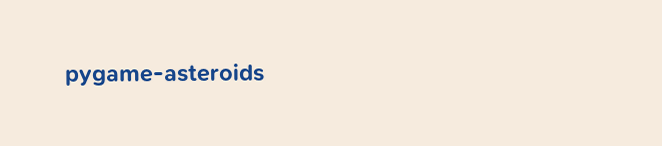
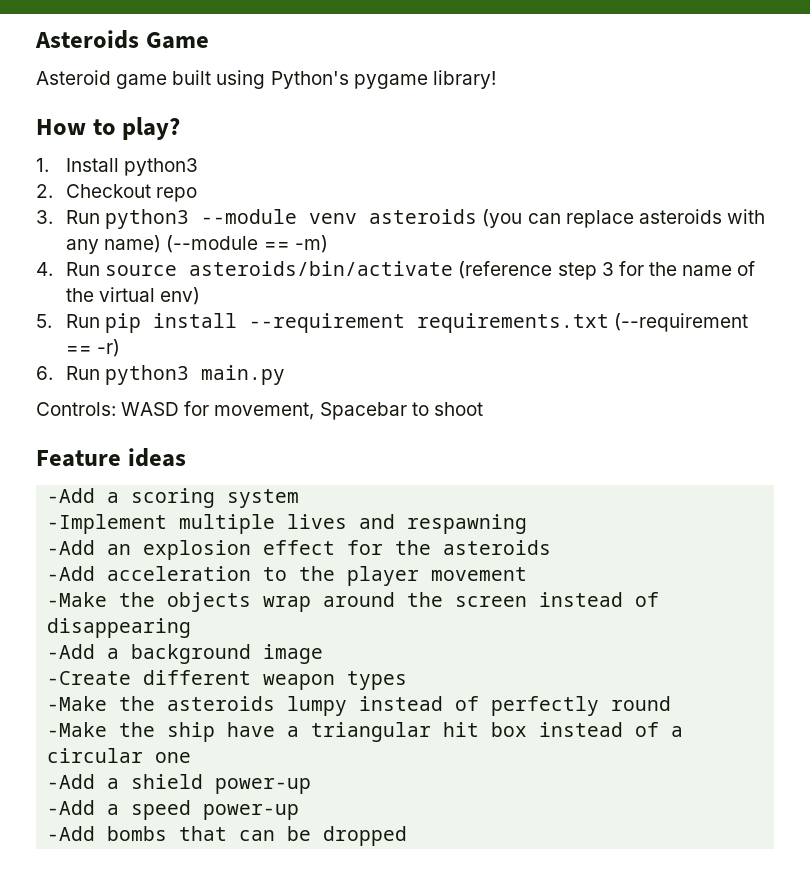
[64,63,265,86] pygame-asteroids -> [35,30,209,49] [36,70,496,89] [36,117,181,140] [36,158,199,176] [36,184,198,202] [36,209,765,229] [66,235,328,254] [36,261,756,280] [66,287,201,305] [36,313,749,333] [66,339,121,357] [36,365,286,385] [36,401,483,420] [36,448,186,467] [47,488,300,508] [47,514,528,534] [47,540,552,560] [47,566,528,586] [47,592,660,612] [47,618,192,638] [47,644,324,664] [47,670,408,690] [47,696,672,716] [47,722,684,742] [47,748,192,763] [47,774,312,794] [47,800,300,820] [47,826,408,846] Asteroids Game // Asteroid game built using Python's pygame library! // How to play? // 1. Install python3 // 2. Checkout repo // 3. Run python3 --module venv asteroids (you can replace asteroids with any name) (--module == -m) // 4. Run source asteroids/bin/activate (reference step 3 for the name of the virtual env) // 5. Run pip install --requirement requirements.txt (--requirement == -r) // 6. Run python3 main.py // Controls: WASD for movement, Spacebar to shoot // Feature ideas // -Add a scoring system // -Implement multiple lives and respawning // -Add an explosion effect for the asteroids // -Add acceleration to the player movement // -Make the objects wrap around the screen instead of disappearing // -Add a background image // -Create different weapon types // -Make the asteroids lumpy instead of perfectly round // -Make the ship have a triangular hit box instead of a circular one // -Add a shield power-up // -Add a speed power-up // -Add bombs that can be dropped

